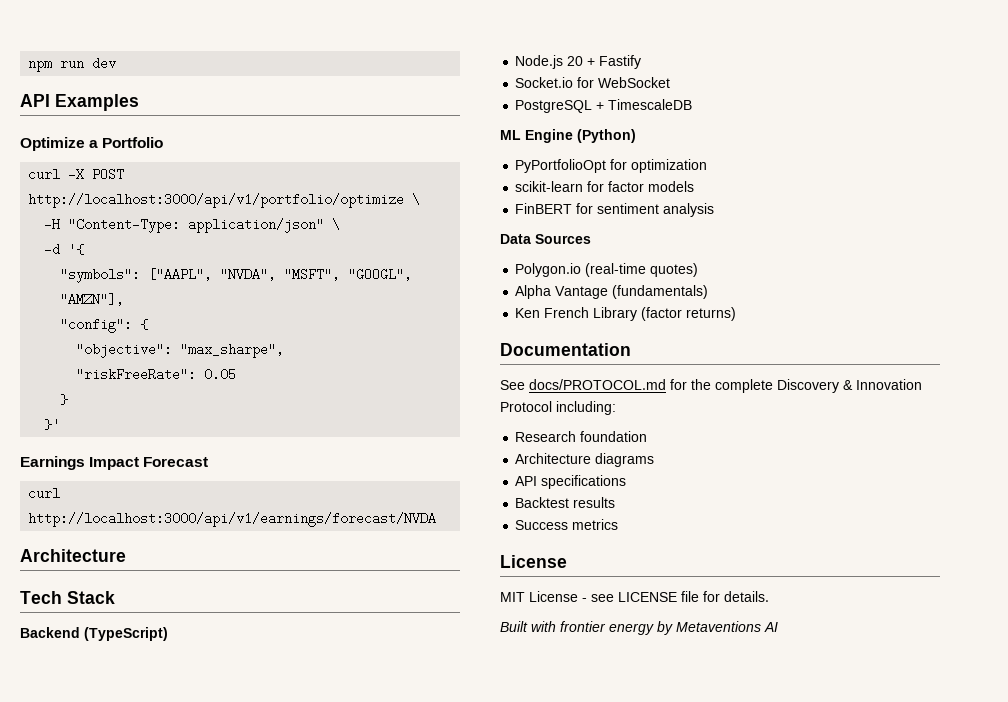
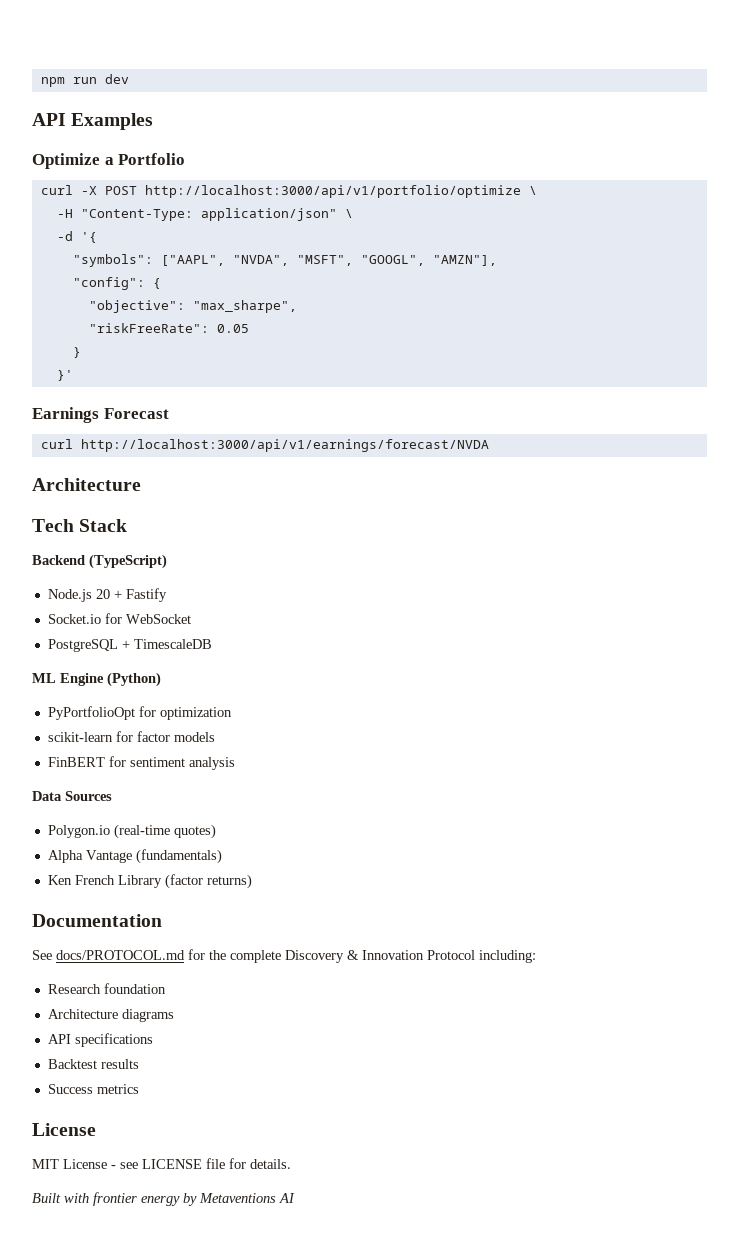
[89,457,140,470] Impact -> (99, 415) none

